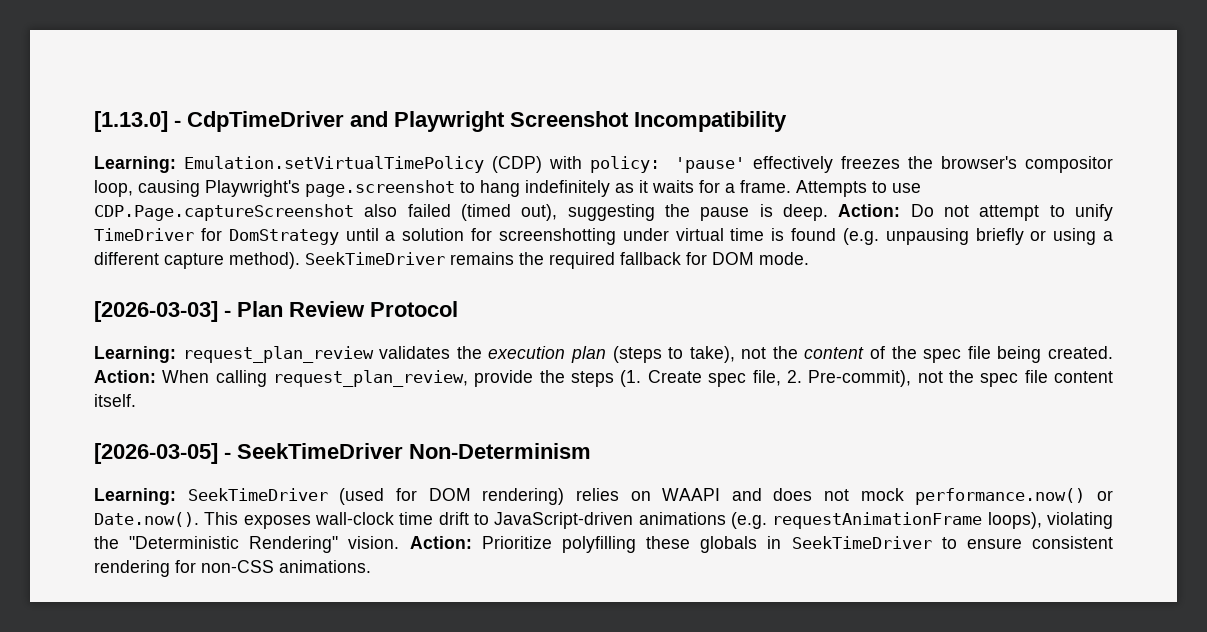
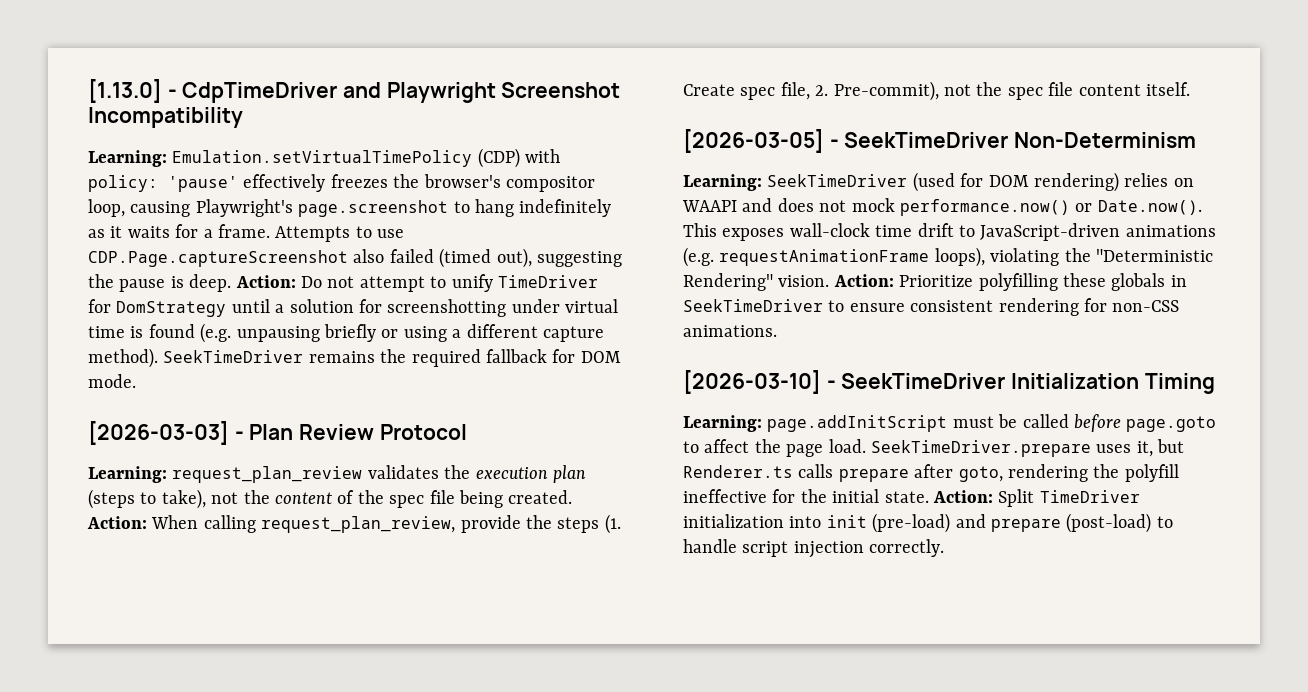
(371, 566) none -> [683,370,1215,394] [683,414,1217,432] [683,439,1185,457] [683,464,1179,482] [683,489,1140,507] [683,513,1173,533] [683,539,945,558] // [2026-03-10] - SeekTimeDriver Initialization Timing // Learning: page.addInitScript must be called before page.goto to affect the page load. SeekTimeDriver.prepare uses it, but Renderer.ts calls prepare after goto, rendering the polyfill ineffective for the initial state. Action: Split TimeDriver initialization into init (pre-load) and prepare (post-load) to handle script injection correctly.

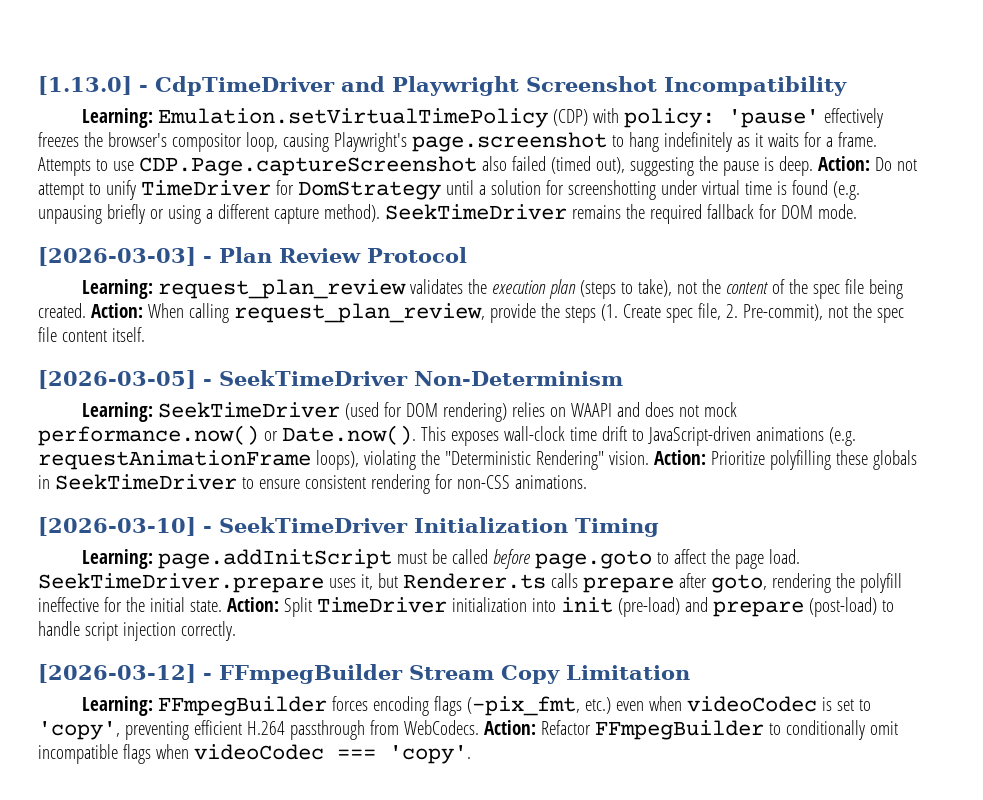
(945, 548) none -> [38,664,690,684] [82,696,872,716] [38,720,898,740] [38,744,471,764] // [2026-03-12] - FFmpegBuilder Stream Copy Limitation // Learning: FFmpegBuilder forces encoding flags (-pix_fmt, etc.) even when videoCodec is set to 'copy', preventing efficient H.264 passthrough from WebCodecs. Action: Refactor FFmpegBuilder to conditionally omit incompatible flags when videoCodec === 'copy'.

